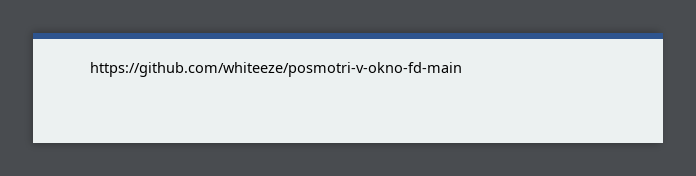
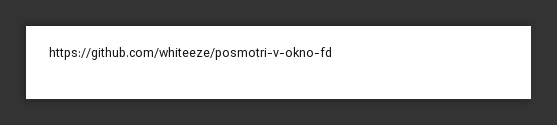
[90,62,462,77] https://github.com/whiteeze/posmotri-v-okno-fd-main -> [49,47,332,60] https://github.com/whiteeze/posmotri-v-okno-fd

